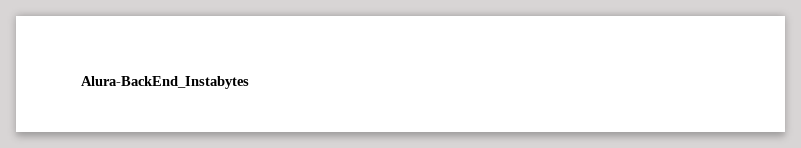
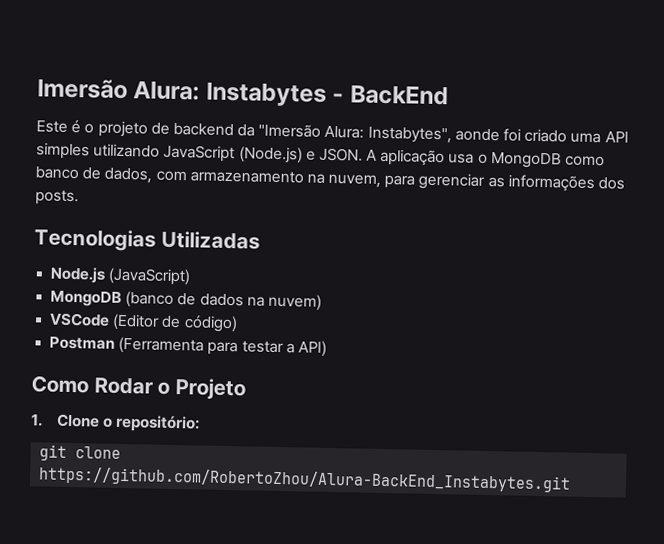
[81,76,249,89] Alura-BackEnd_Instabytes -> [37,78,449,107] [36,119,629,144] [36,142,606,169] [35,166,626,193] [35,189,79,206] [34,228,260,252] [50,266,192,286] [50,290,322,311] [49,312,238,333] [49,336,327,357] [31,375,247,401] [30,413,201,433] [39,444,122,461] [38,466,572,493] Imersão Alura: Instabytes - BackEnd // Este é o projeto de backend da "Imersão Alura: Instabytes", aonde foi criado uma API simples utilizando JavaScript (Node.js) e JSON. A aplicação usa o MongoDB como banco de dados, com armazenamento na nuvem, para gerenciar as informações dos posts. // Tecnologias Utilizadas // Node.js (JavaScript) // MongoDB (banco de dados na nuvem) // VSCode (Editor de código) // Postman (Ferramenta para testar a API) // Como Rodar o Projeto // 1. Clone o repositório: // git clone https://github.com/RobertoZhou/Alura-BackEnd_Instabytes.git

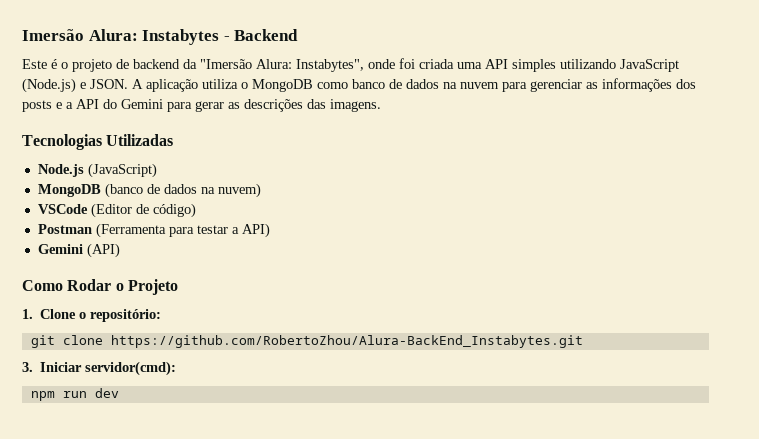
[349,85,449,106] BackEnd -> [234,29,299,41] Backend
[454,128,568,143] aonde foi criado -> [368,58,454,69] onde foi criada
[448,153,475,164] usa -> [202,79,238,89] utiliza
[104,167,382,188] dados, com armazenamento na nuvem, -> [406,79,499,89] dados na nuvem
[35,189,79,206] posts. -> [22,99,381,112] posts e a API do Gemini para gerar as descrições das imagens.
(327, 348) none -> [37,243,120,258] // Gemini (API)
(572, 479) none -> [22,361,177,376] [30,388,119,401] // 3. Iniciar servidor(cmd): // npm run dev

